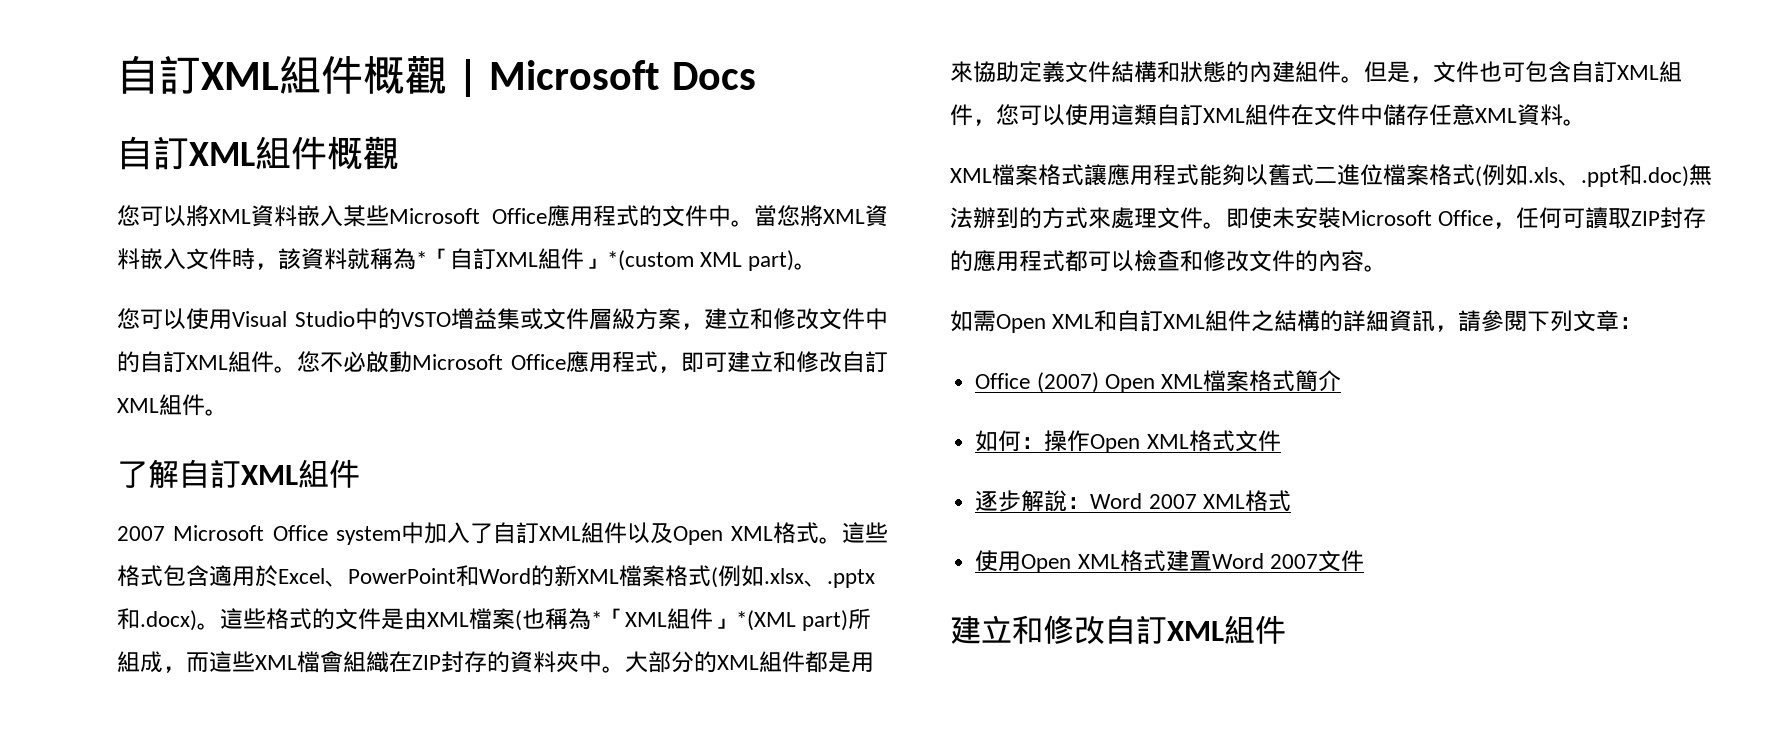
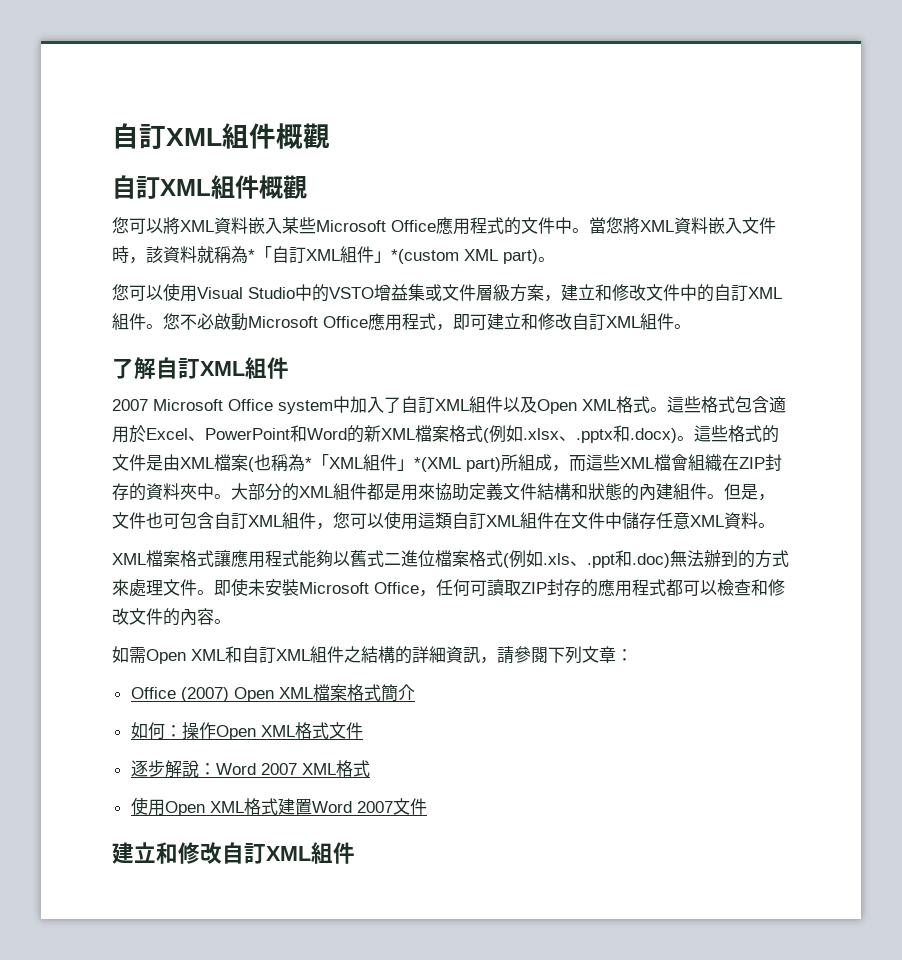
[117,55,756,97] 自訂XML組件概觀 | Microsoft Docs -> [112,123,330,150] 自訂XML組件概觀

